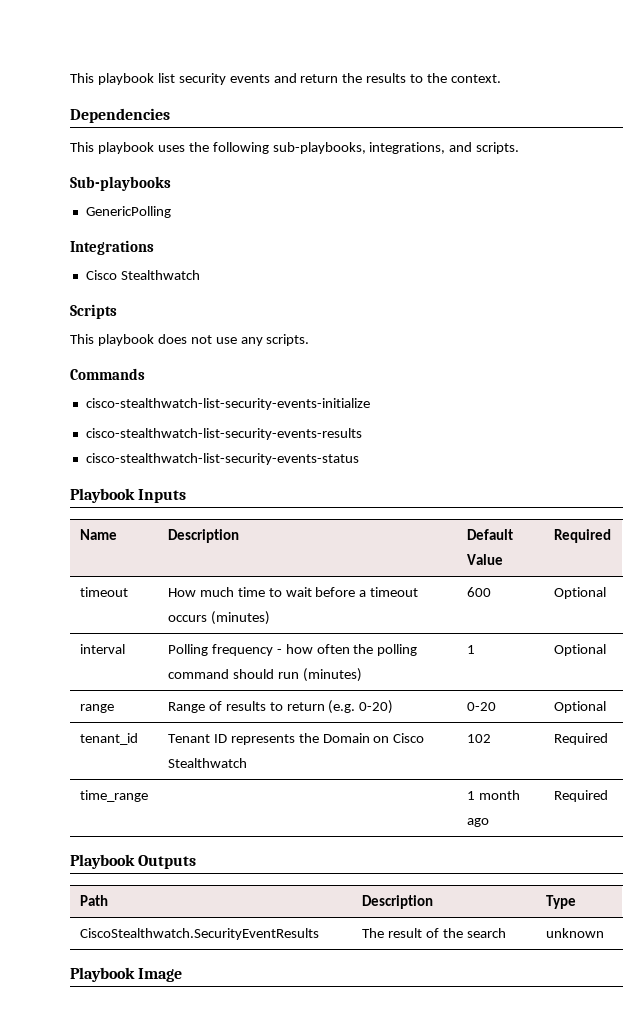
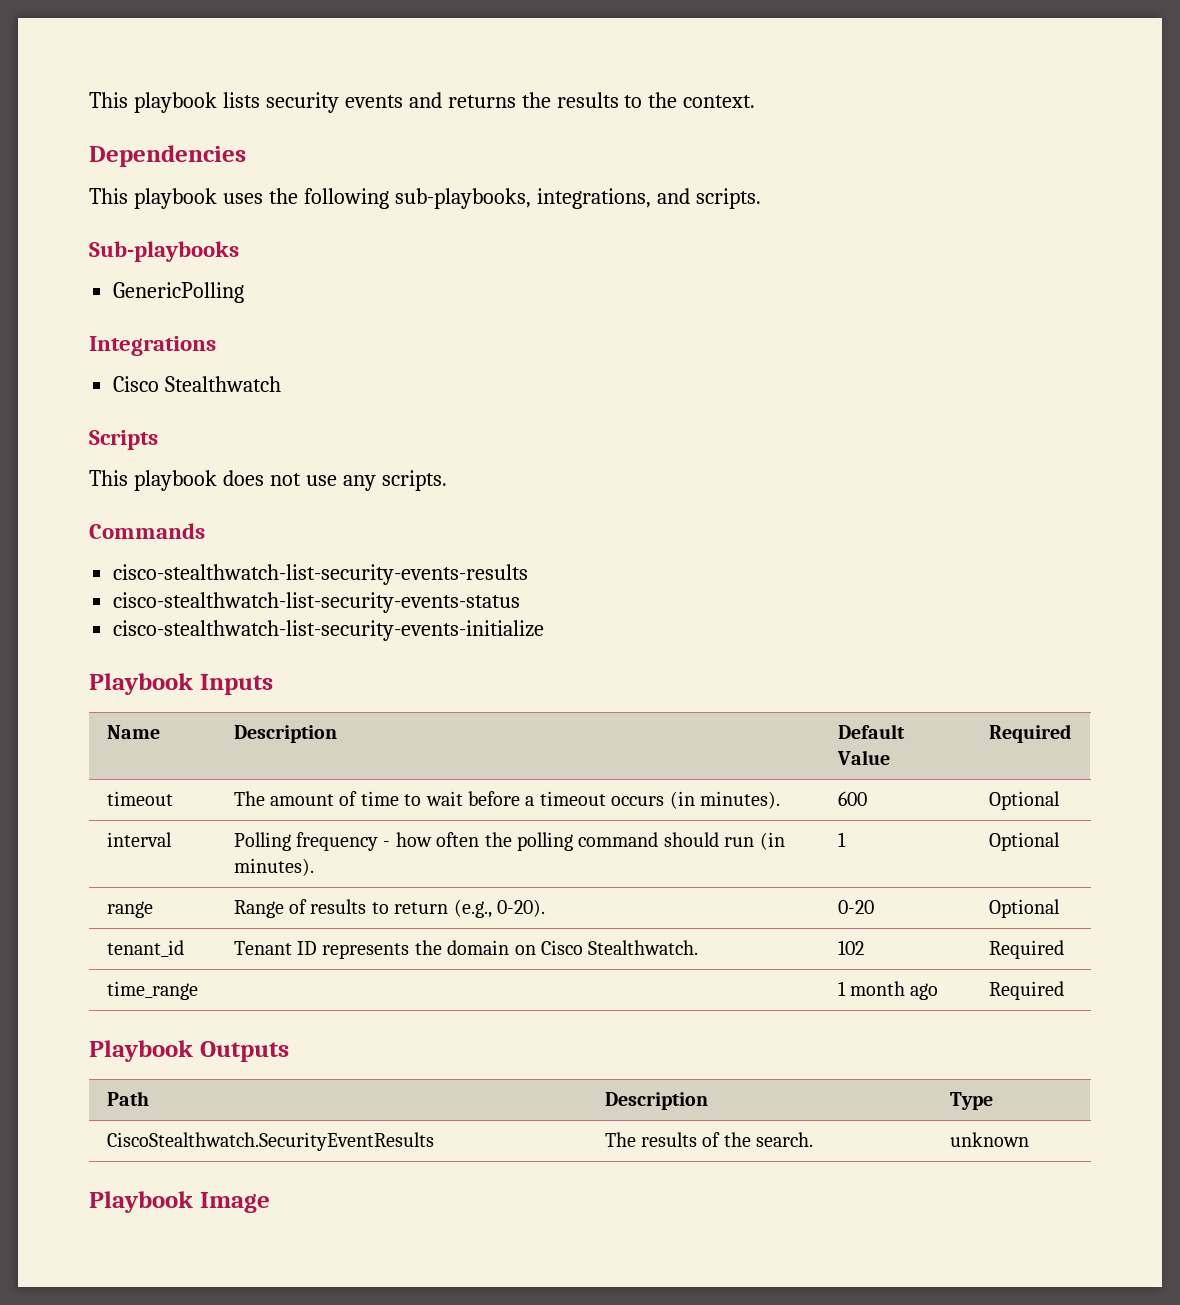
[70,73,175,85] This playbook list -> [89,92,260,113] This playbook lists
[300,74,339,83] return -> [447,95,516,108] returns
[85,398,370,410] // cisco-stealthwatch-list-security-events-initialize -> (205, 531) none
(359, 459) none -> [113,620,545,641] // cisco-stealthwatch-list-security-events-initialize
[167,587,234,597] How much -> [233,791,358,806] The amount of
[210,611,270,625] (minutes) -> [669,791,780,809] (in minutes).
[302,668,362,682] (minutes) -> [759,832,785,850] [233,858,314,876] (in minutes).
[328,700,394,714] (e.g. 0-20) -> [453,899,545,918] (e.g., 0-20).
[322,733,370,743] Domain -> [447,940,510,955] domain
[167,758,247,768] Stealthwatch -> [588,940,699,955] Stealthwatch.
[387,928,422,938] result -> [640,1132,697,1147] results
[466,928,506,938] search -> [756,1132,814,1147] search.

